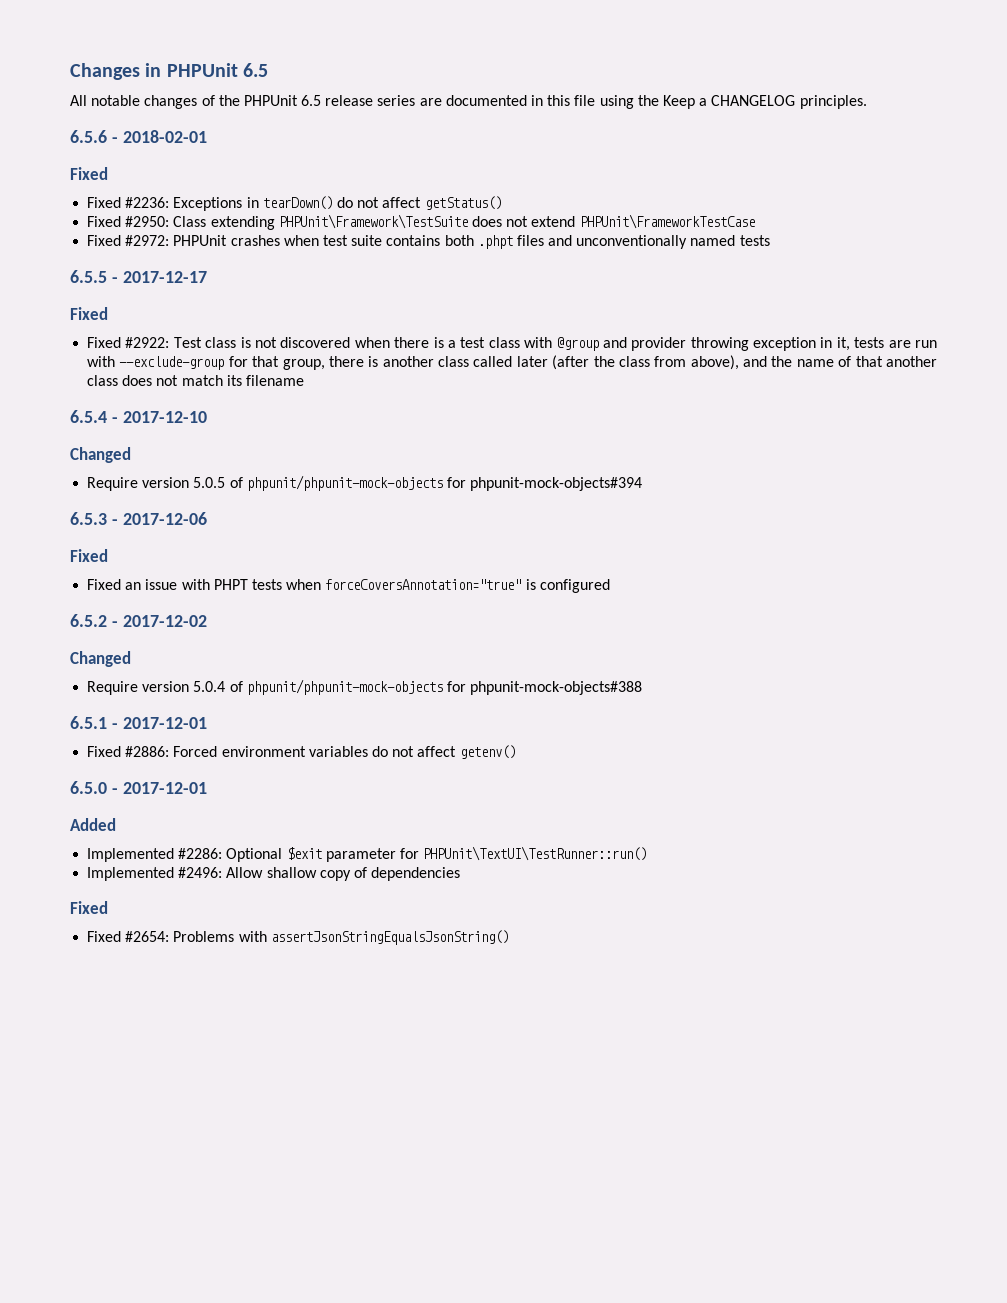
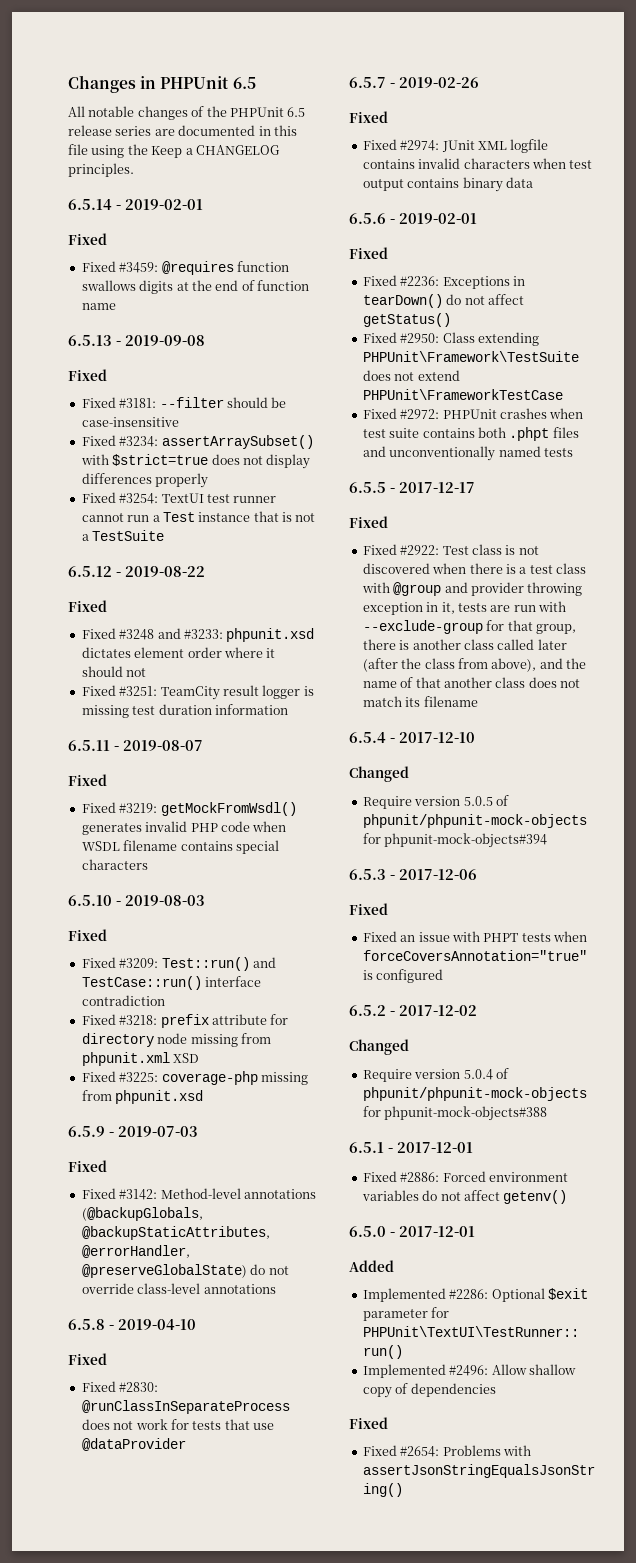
(867, 102) none -> [68,199,203,210] [68,233,107,245] [81,261,289,275] [81,280,309,294] [81,303,116,310] [68,335,205,346] [68,369,107,381] [81,397,287,408] [81,417,179,427] [81,435,314,449] [80,454,311,469] [81,473,209,488] [81,492,277,504] [81,511,316,522] [81,530,165,541] [68,566,205,577] [68,600,107,612] [81,628,315,642] [81,647,276,658] [81,666,147,677] [81,685,314,700] [81,704,288,718] [68,740,203,751] [68,774,107,786] [81,802,297,816] [81,821,287,835] [81,840,279,854] [81,859,148,870] [68,895,205,906] [68,929,107,941] [81,957,276,971] [81,976,262,990] [81,995,165,1006] [81,1014,289,1028] [81,1033,271,1047] [81,1052,200,1066] [81,1071,308,1085] [81,1090,204,1104] [68,1126,198,1137] [68,1160,107,1172] [81,1188,316,1200] [81,1207,203,1221] [81,1226,270,1240] [81,1245,190,1258] [81,1264,289,1278] [81,1283,276,1294] [68,1319,196,1330] [68,1353,107,1365] [81,1381,159,1392] [81,1400,290,1414] [81,1419,274,1430] [81,1438,186,1451] [349,77,479,88] [349,111,388,123] [362,139,549,153] [362,158,593,169] [362,177,533,192] // 6.5.14 - 2019-02-01 // Fixed // Fixed #3459: @requires function swallows digits at the end of function name // 6.5.13 - 2019-09-08 // Fixed // Fixed #3181: --filter should be case-insensitive // Fixed #3234: assertArraySubset() with $strict=true does not display differences properly // Fixed #3254: TextUI test runner cannot run a Test instance that is not a TestSuite // 6.5.12 - 2019-08-22 // Fixed // Fixed #3248 and #3233: phpunit.xsd dictates element order where it should not // Fixed #3251: TeamCity result logger is missing test duration information // 6.5.11 - 2019-08-07 // Fixed // Fixed #3219: getMockFromWsdl() generates invalid PHP code when WSDL filename contains special characters // 6.5.10 - 2019-08-03 // Fixed // Fixed #3209: Test::run() and TestCase::run() interface contradiction // Fixed #3218: prefix attribute for directory node missing from phpunit.xml XSD // Fixed #3225: coverage-php missing from phpunit.xsd // 6.5.9 - 2019-07-03 // Fixed // Fixed #3142: Method-level annotations (@backupGlobals, @backupStaticAttributes, @errorHandler, @preserveGlobalState) do not override class-level annotations // 6.5.8 - 2019-04-10 // Fixed // Fixed #2830: @runClassInSeparateProcess does not work for tests that use @dataProvider // 6.5.7 - 2019-02-26 // Fixed // Fixed #2974: JUnit XML logfile contains invalid characters when test output contains binary data
[122,130,207,143] 2018-02-01 -> [399,213,477,224] 2019-02-01

